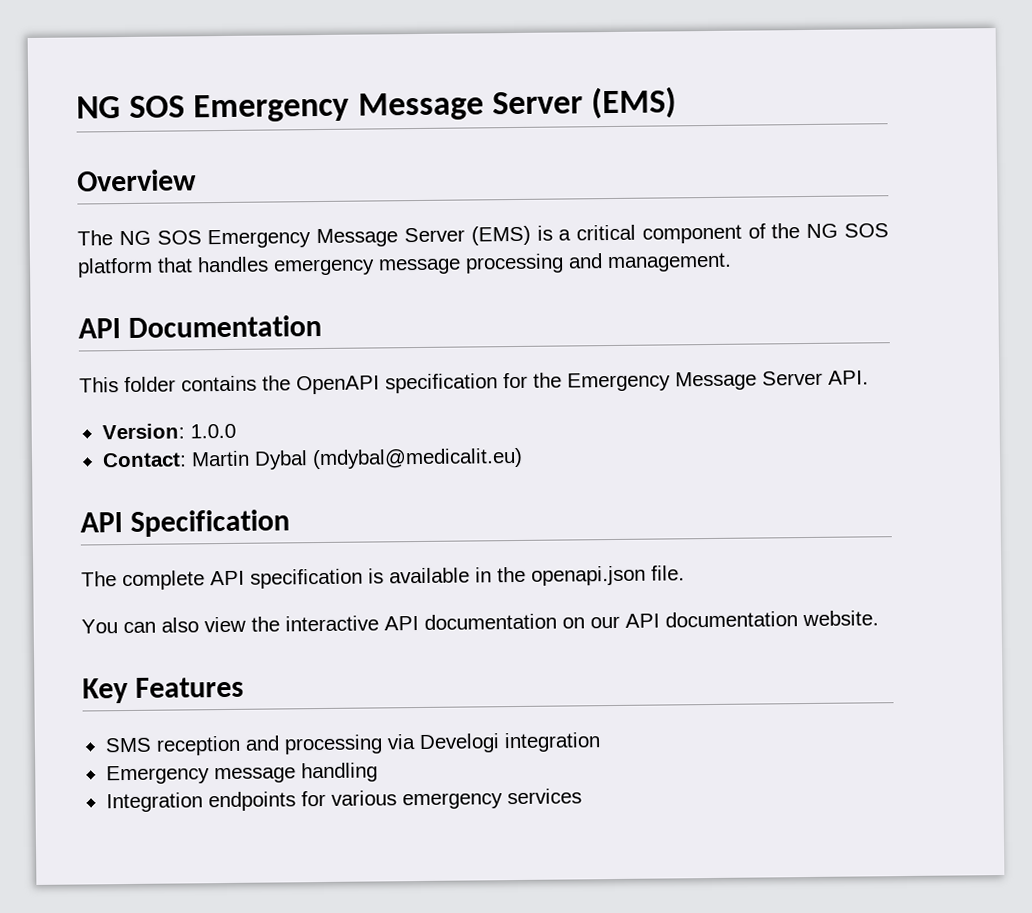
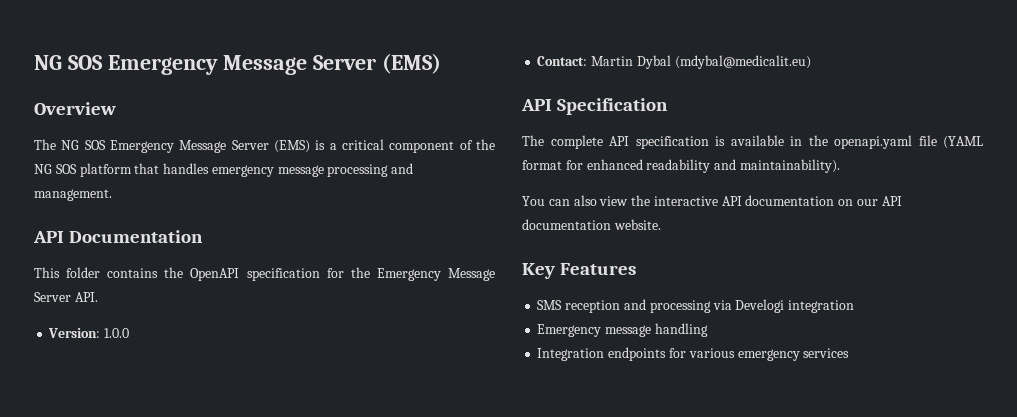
[531,565,685,586] openapi.json file. -> [834,135,983,149] [522,159,840,173] openapi.yaml file (YAML format for enhanced readability and maintainability).

